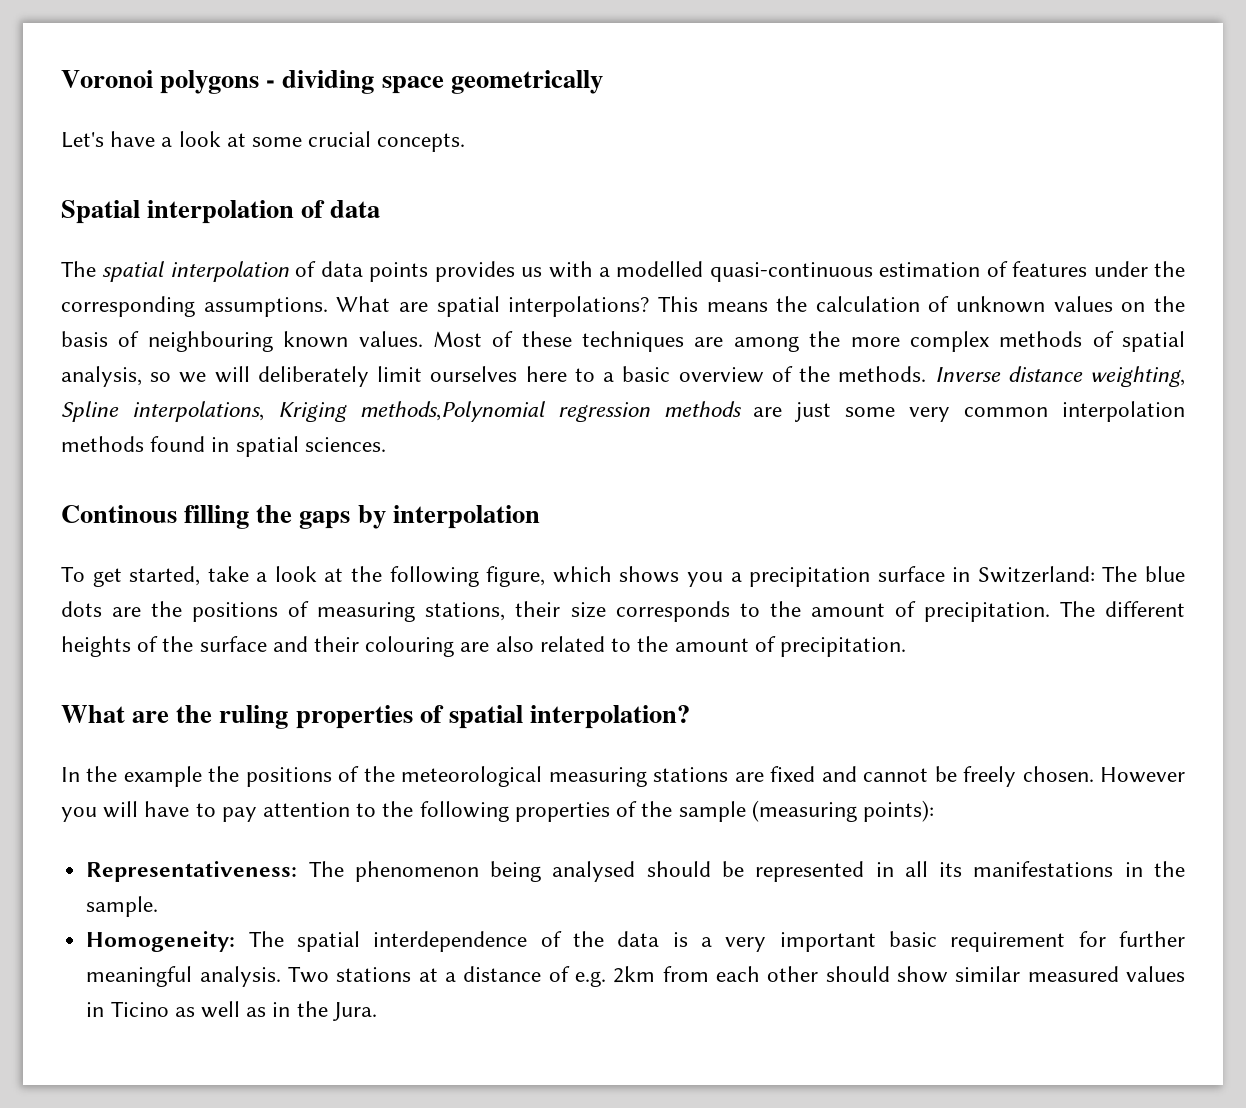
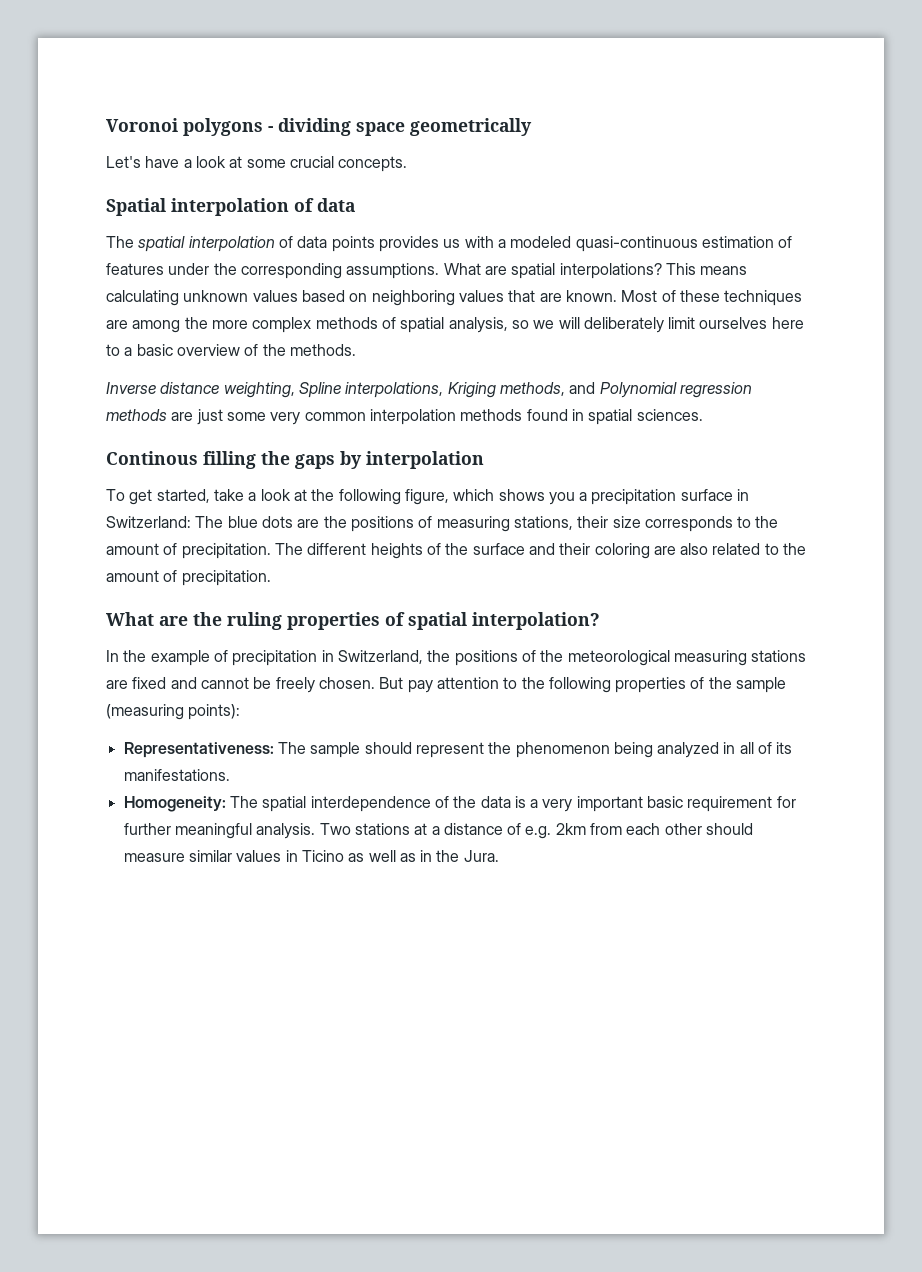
[616,261,704,277] modelled -> [510,236,572,248] modeled
[776,296,1185,313] [61,331,423,352] the calculation of unknown values on the basis of neighbouring known values. -> [106,290,617,306] calculating unknown values based on neighboring values that are known.
(927, 374) none -> (356, 350) //
[359,401,546,422] methods,Polynomial -> [499,382,677,398] methods, and Polynomial
[365,636,455,657] colouring -> [594,543,650,559] coloring
(202, 776) none -> [213,650,423,666] of precipitation in Switzerland,
[1100,767,1185,783] [61,801,216,822] However you will have to -> [379,677,404,689] But
[354,861,1185,882] [86,896,159,917] phenomenon being analysed should be represented in all its manifestations in the sample. -> [310,742,793,758] [123,769,230,781] sample should represent the phenomenon being analyzed in all of its manifestations.
[896,966,1119,983] show similar measured -> [123,850,232,862] measure similar

